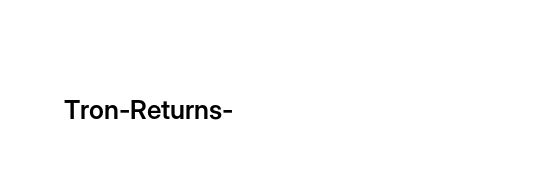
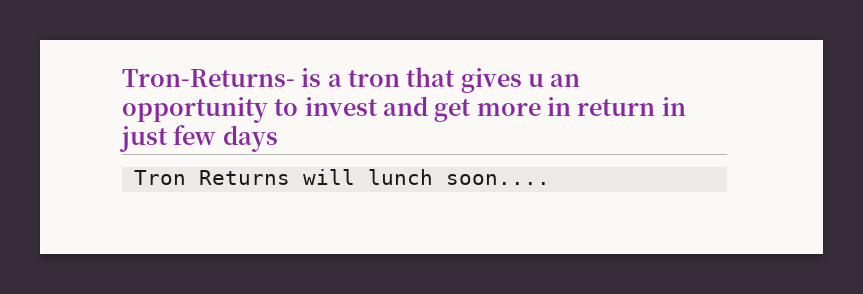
(233, 110) none -> [301,67,581,93] [122,96,686,123] [119,125,278,152] [134,169,551,185] is a tron that gives u an opportunity to invest and get more in return in just few days // Tron Returns will lunch soon....

